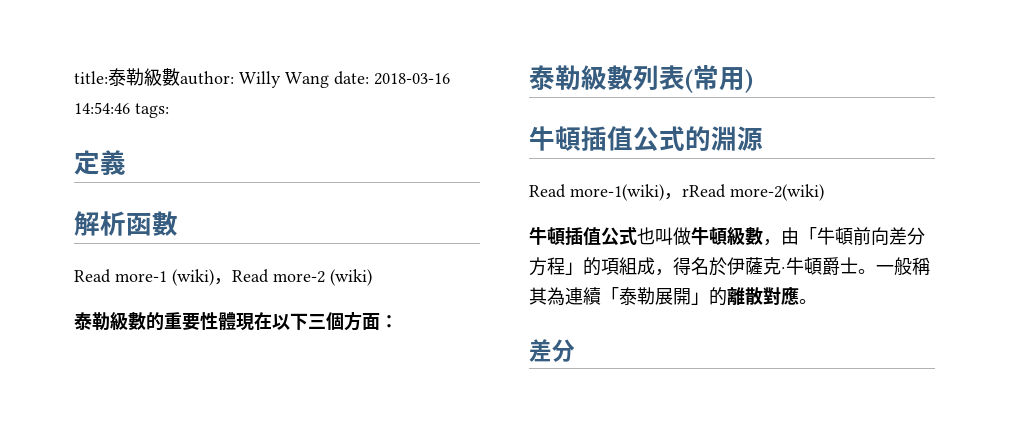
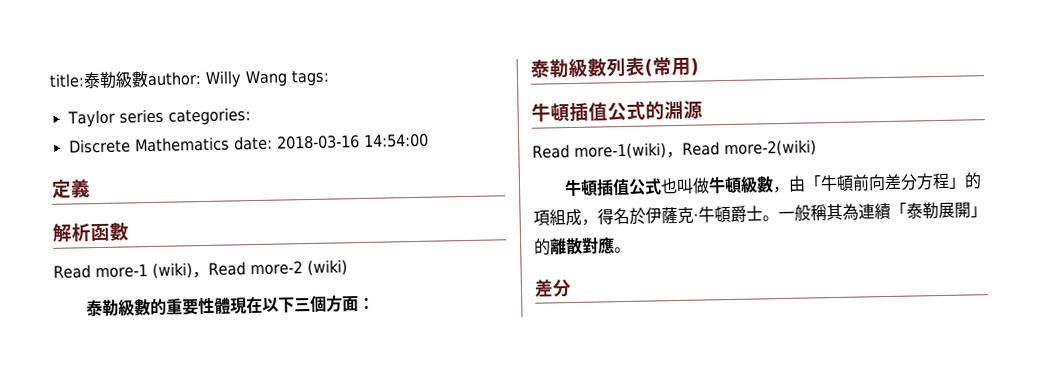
[334,71,450,85] [74,102,169,118] date: 2018-03-16 14:54:46 tags: -> [290,69,330,87] [66,107,251,128] [68,133,429,154] tags: // Taylor series categories: // Discrete Mathematics date: 2018-03-16 14:54:00
[682,184,726,198] rRead -> [682,141,720,156] Read

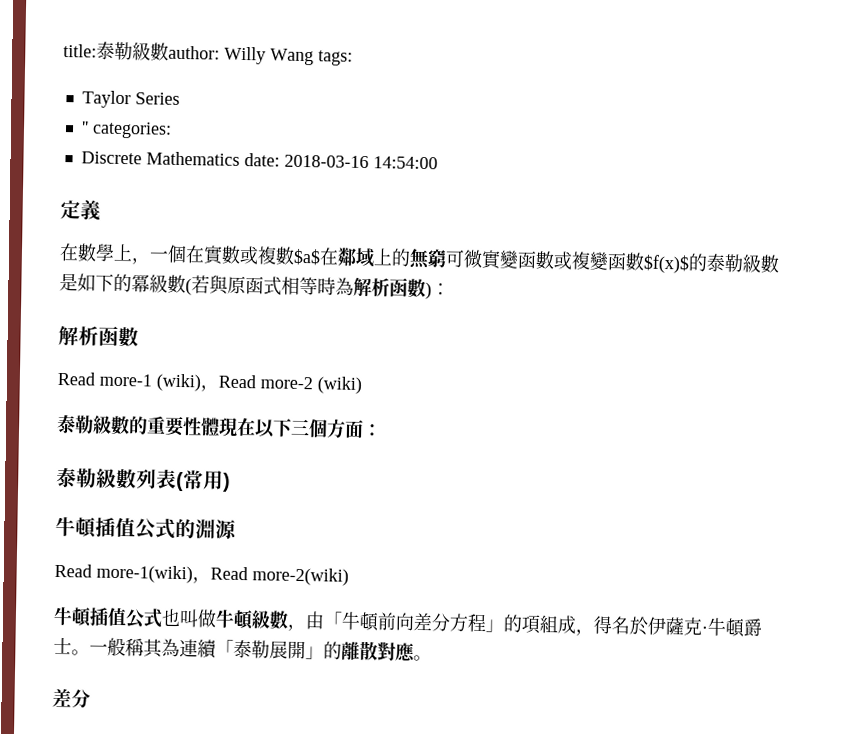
[118,108,164,124] series -> [134,92,180,105] [80,121,89,134] Series // ''
(91, 188) none -> [59,242,780,274] [59,272,450,300] // 在數學上，一個在實數或複數$a$在鄰域上的無窮可微實變函數或複變函數$f(x)$的泰勒級數是如下的冪級數(若與原函式相等時為解析函數)：

